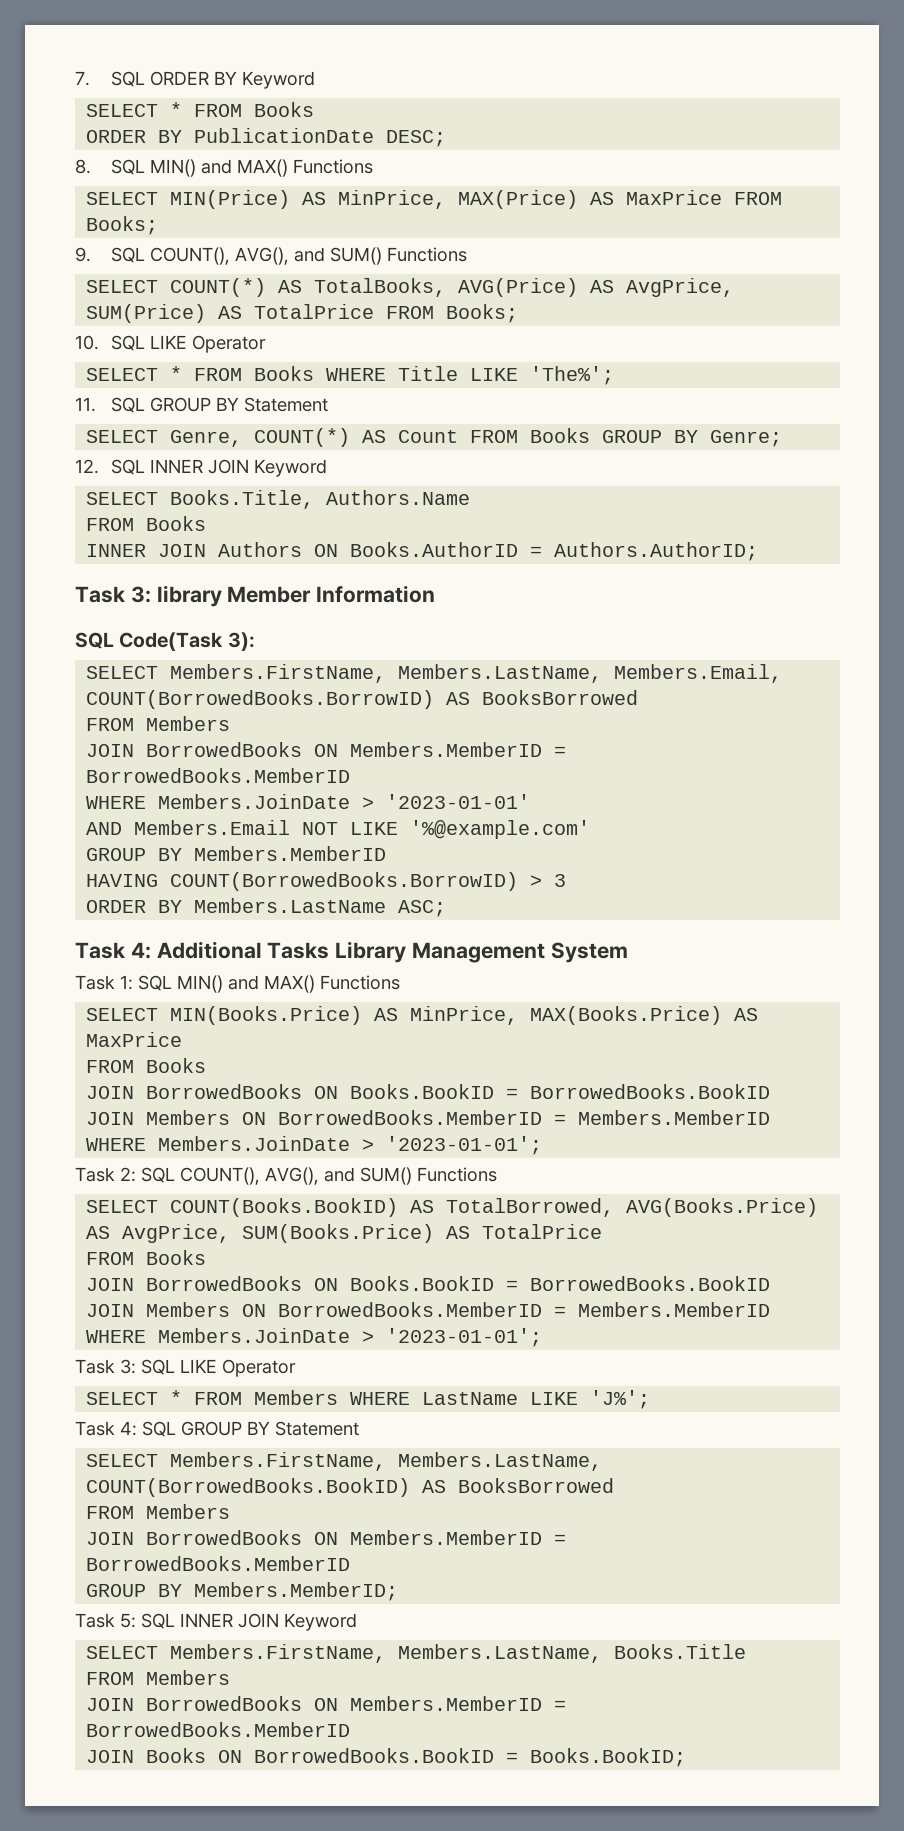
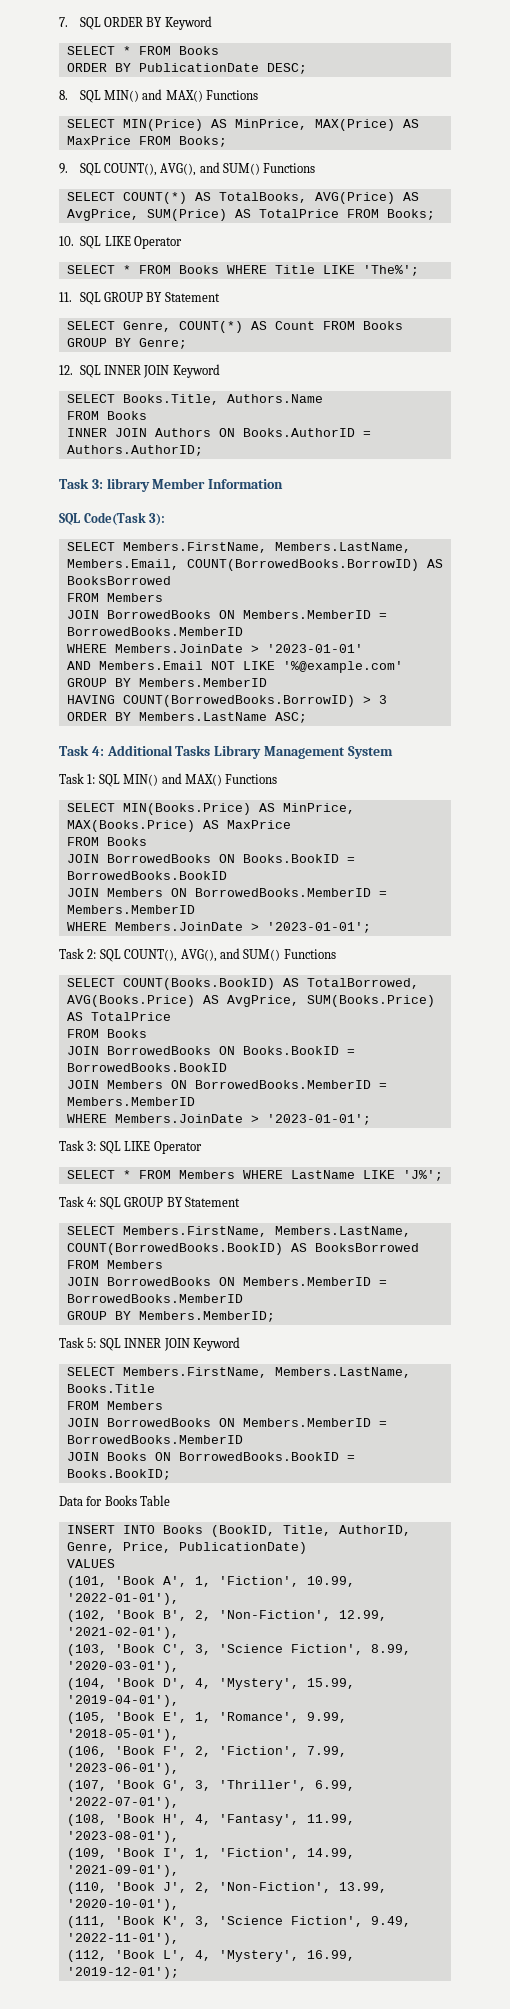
(687, 1757) none -> [59,1495,171,1506] [66,1525,411,1537] [66,1542,307,1554] [66,1559,115,1568] [66,1576,355,1588] [66,1593,179,1605] [66,1610,387,1622] [66,1627,179,1639] [66,1644,411,1656] [66,1661,179,1673] [66,1678,355,1690] [66,1695,179,1707] [66,1712,347,1724] [66,1729,179,1741] [66,1746,347,1758] [66,1763,179,1775] [66,1780,355,1792] [66,1797,179,1809] [66,1814,355,1826] [66,1831,179,1843] [66,1848,355,1860] [66,1865,179,1877] [66,1882,387,1894] [66,1899,179,1911] [66,1916,411,1928] [66,1933,179,1945] [66,1950,355,1962] [66,1967,179,1979] // Data for Books Table // INSERT INTO Books (BookID, Title, AuthorID, Genre, Price, PublicationDate) // VALUES // (101, 'Book A', 1, 'Fiction', 10.99, '2022-01-01'), // (102, 'Book B', 2, 'Non-Fiction', 12.99, '2021-02-01'), // (103, 'Book C', 3, 'Science Fiction', 8.99, '2020-03-01'), // (104, 'Book D', 4, 'Mystery', 15.99, '2019-04-01'), // (105, 'Book E', 1, 'Romance', 9.99, '2018-05-01'), // (106, 'Book F', 2, 'Fiction', 7.99, '2023-06-01'), // (107, 'Book G', 3, 'Thriller', 6.99, '2022-07-01'), // (108, 'Book H', 4, 'Fantasy', 11.99, '2023-08-01'), // (109, 'Book I', 1, 'Fiction', 14.99, '2021-09-01'), // (110, 'Book J', 2, 'Non-Fiction', 13.99, '2020-10-01'), // (111, 'Book K', 3, 'Science Fiction', 9.49, '2022-11-01'), // (112, 'Book L', 4, 'Mystery', 16.99, '2019-12-01');

